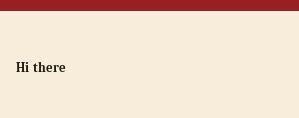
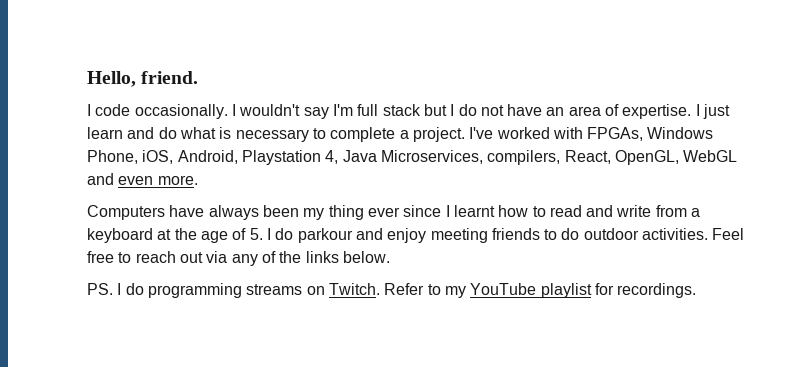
[16,61,66,72] Hi there -> [87,71,199,87] [87,104,731,119] [87,127,714,142] [87,150,738,165] [87,173,198,185] [87,205,701,220] [87,228,745,243] [87,251,390,266] [87,283,697,298] Hello, friend. // I code occasionally. I wouldn't say I'm full stack but I do not have an area of expertise. I just learn and do what is necessary to complete a project. I've worked with FPGAs, Windows Phone, iOS, Android, Playstation 4, Java Microservices, compilers, React, OpenGL, WebGL and even more. // Computers have always been my thing ever since I learnt how to read and write from a keyboard at the age of 5. I do parkour and enjoy meeting friends to do outdoor activities. Feel free to reach out via any of the links below. // PS. I do programming streams on Twitch. Refer to my YouTube playlist for recordings.

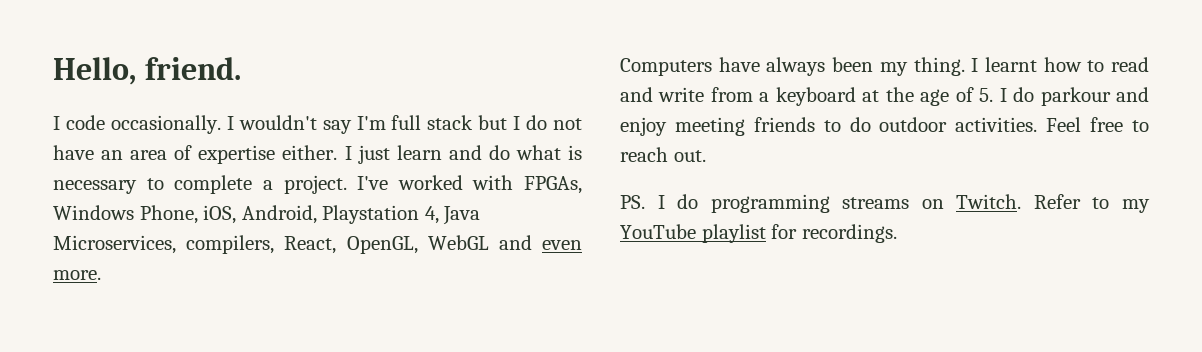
[622,104,692,119] expertise. -> [198,145,338,164] expertise either.
[328,205,442,220] thing ever since -> [913,57,965,76] thing.
[179,251,390,266] out via any of the links below. -> [673,150,706,162] out.

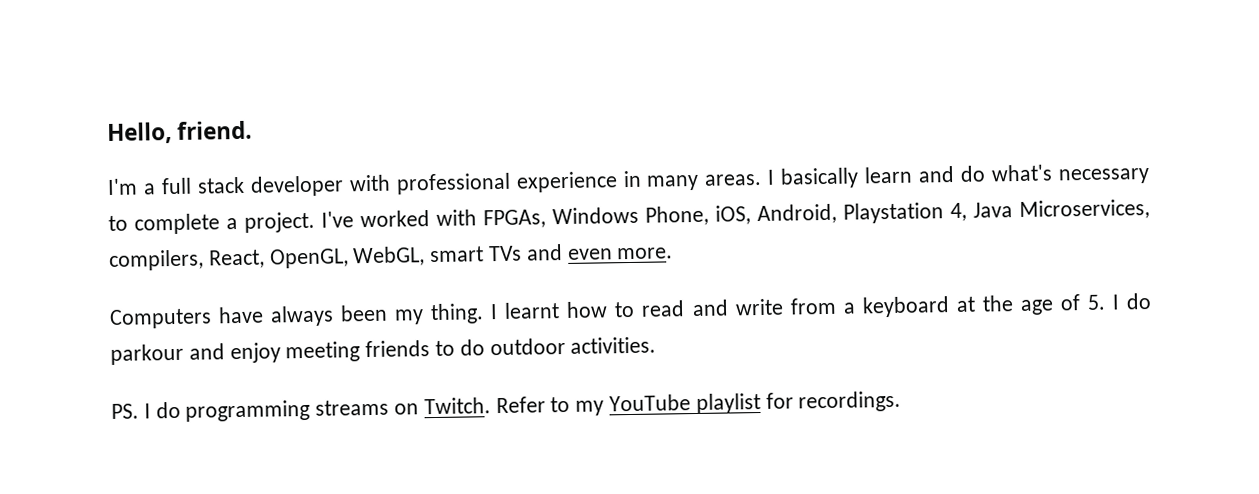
[53,115,583,134] [53,145,390,164] I code occasionally. I wouldn't say I'm full stack but I do not have an area of expertise either. I just -> [107,167,860,197] I'm a full stack developer with professional experience in many areas. I basically
[515,145,582,160] what is -> [991,164,1054,182] what's
[427,235,489,250] WebGL -> [352,245,523,267] WebGL, smart TVs
[1046,117,1149,132] [620,147,706,162] Feel free to reach out. -> (657, 345) none

